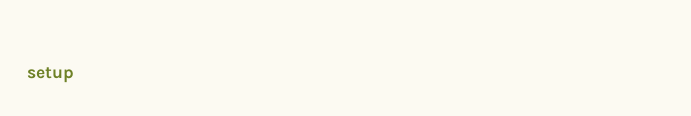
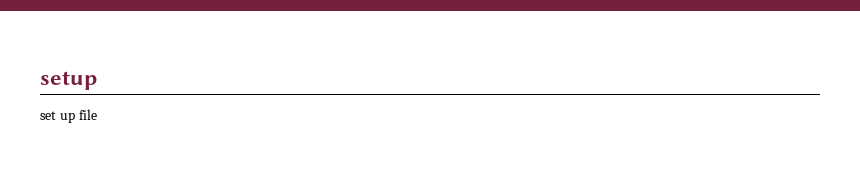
(74, 75) none -> [40,109,97,123] // set up file

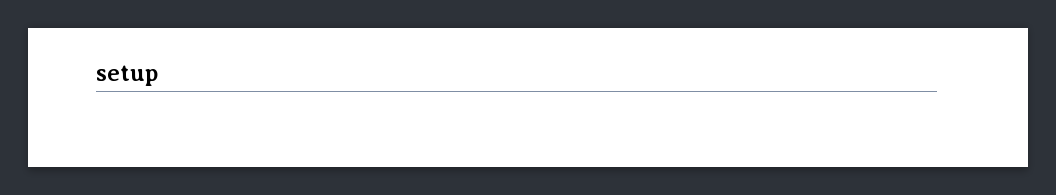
[40,109,97,123] // set up file -> (158, 75) none

